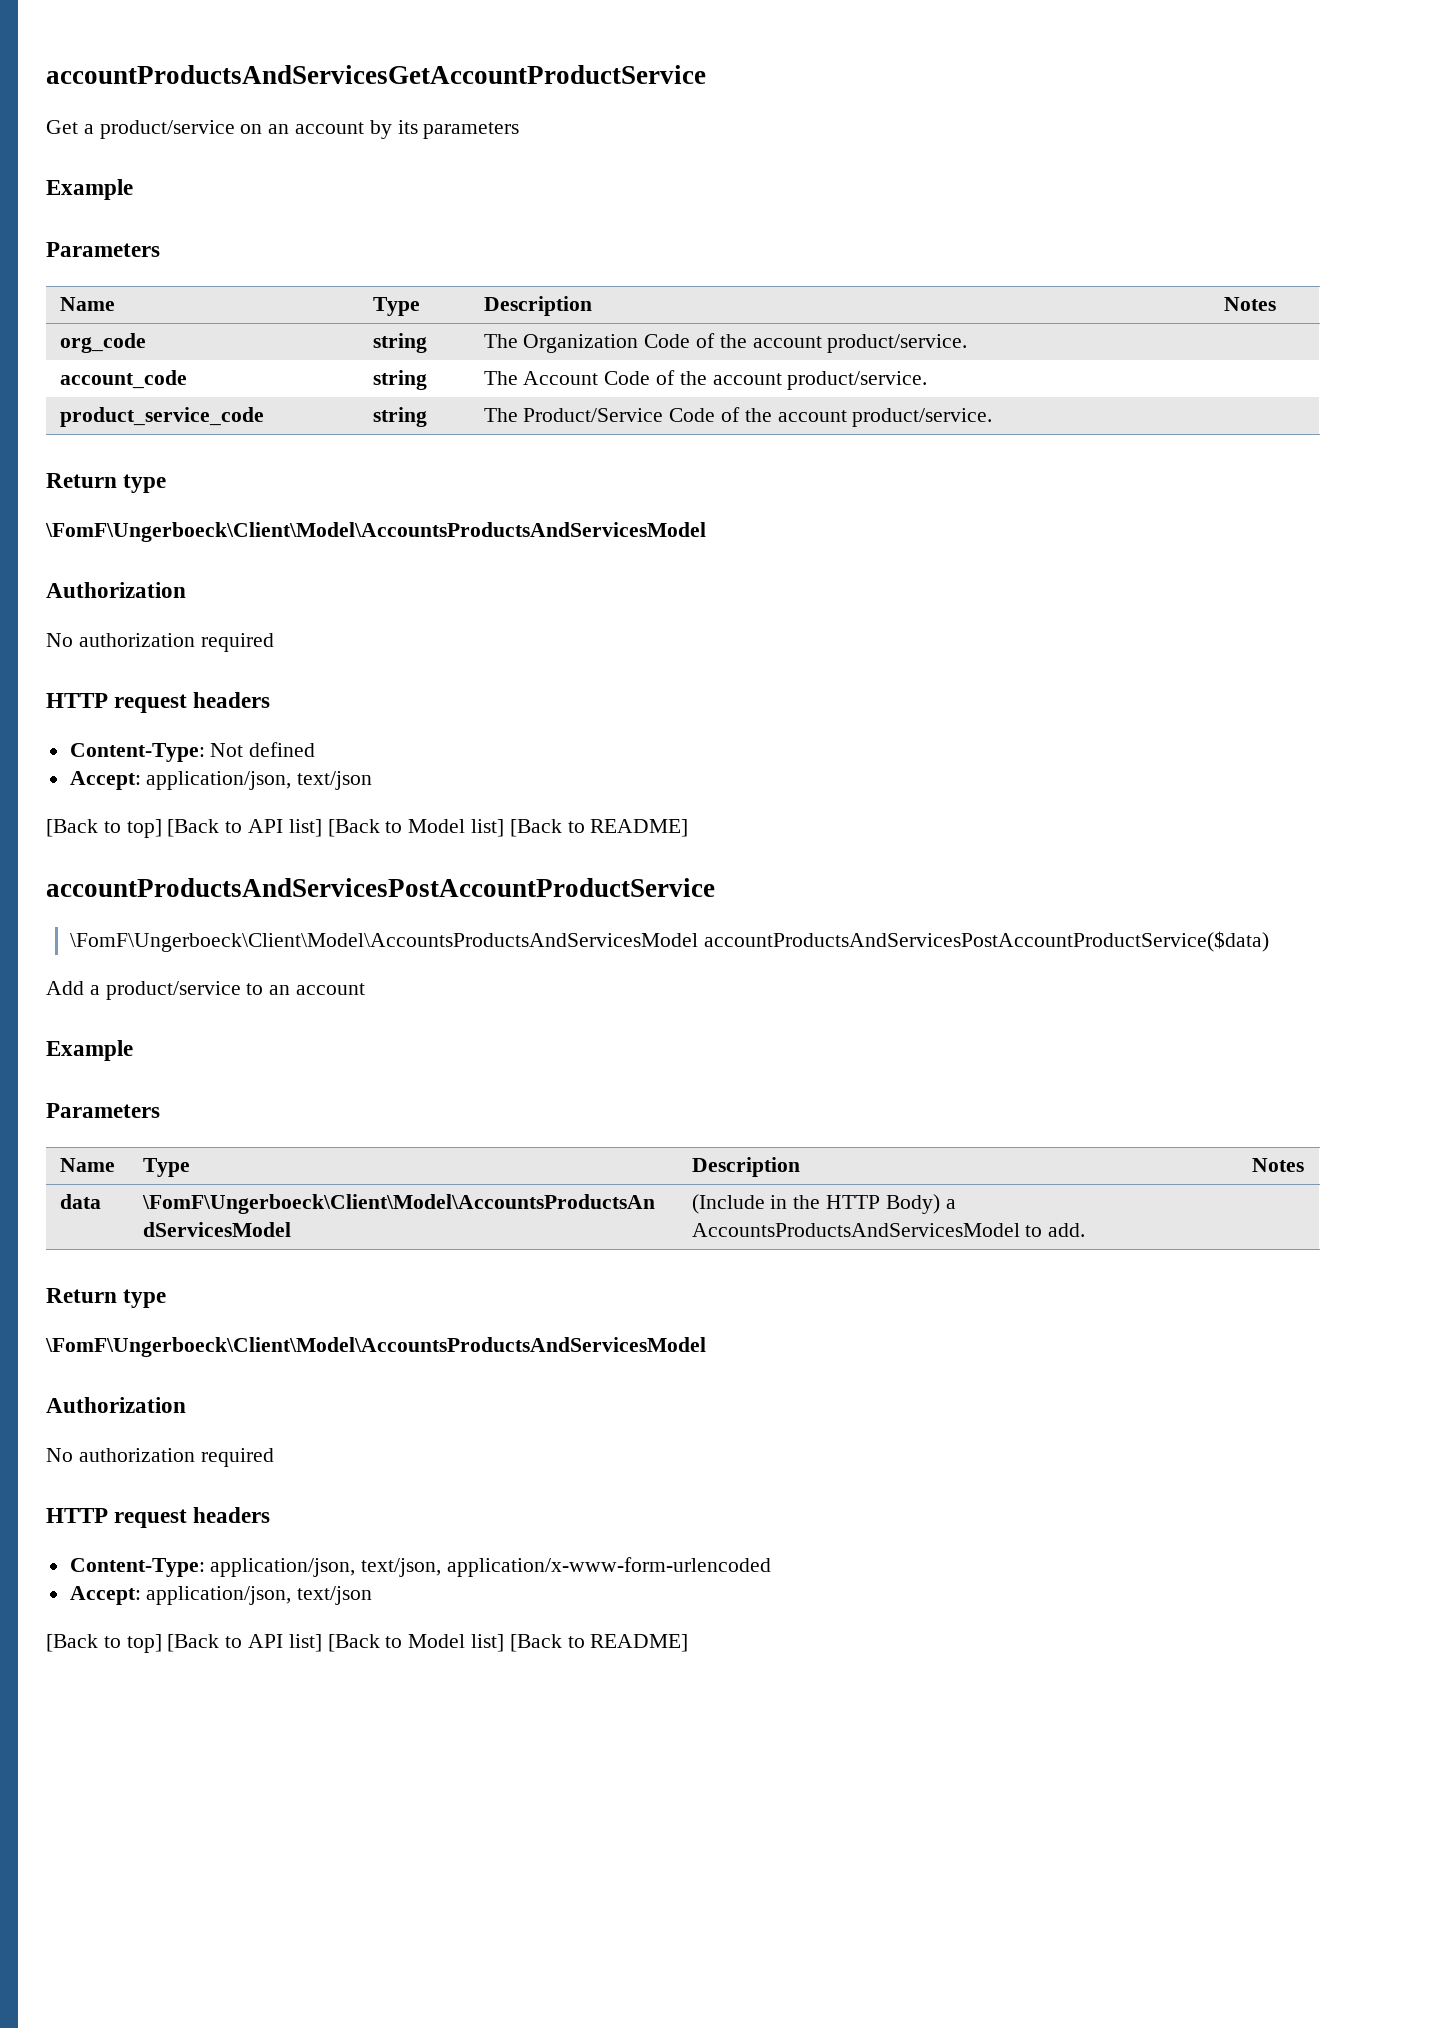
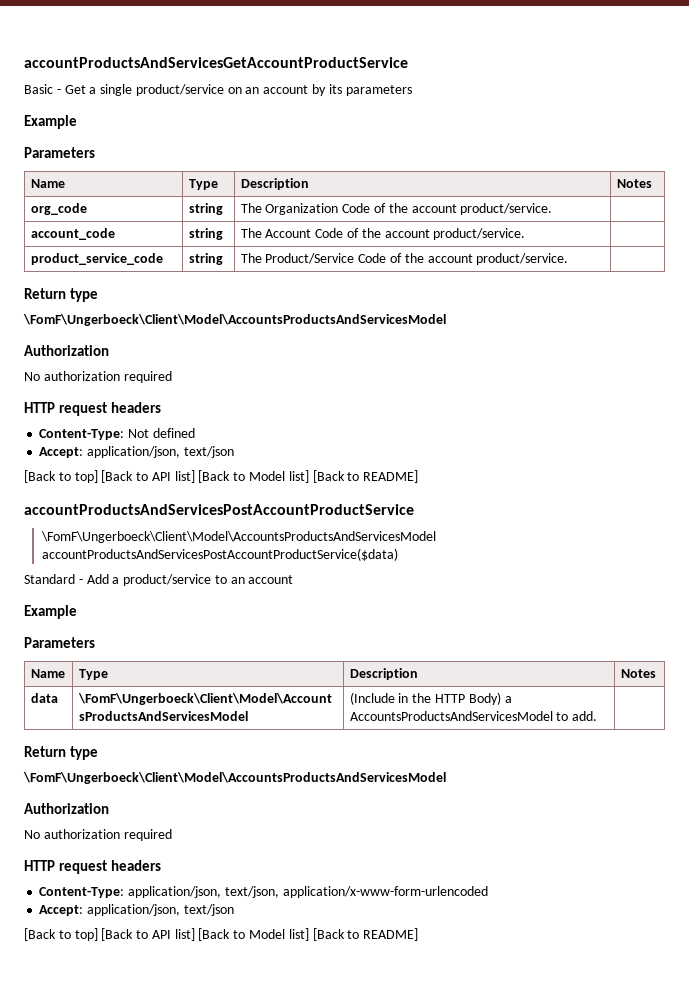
(706, 74) none -> [24,84,61,94] Basic -
(94, 129) none -> [100,84,133,96] single
(1269, 941) none -> [24,574,83,584] Standard -

